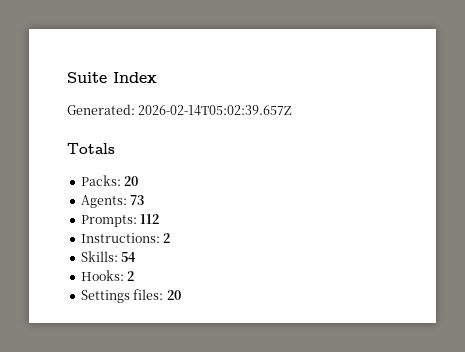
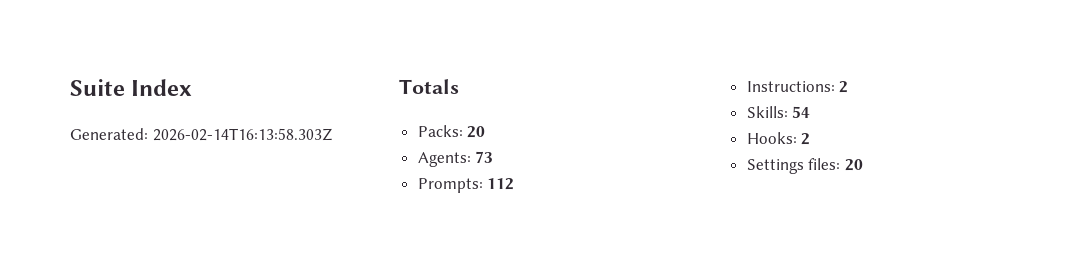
[138,105,293,116] 2026-02-14T05:02:39.657Z -> [152,128,333,141] 2026-02-14T16:13:58.303Z

